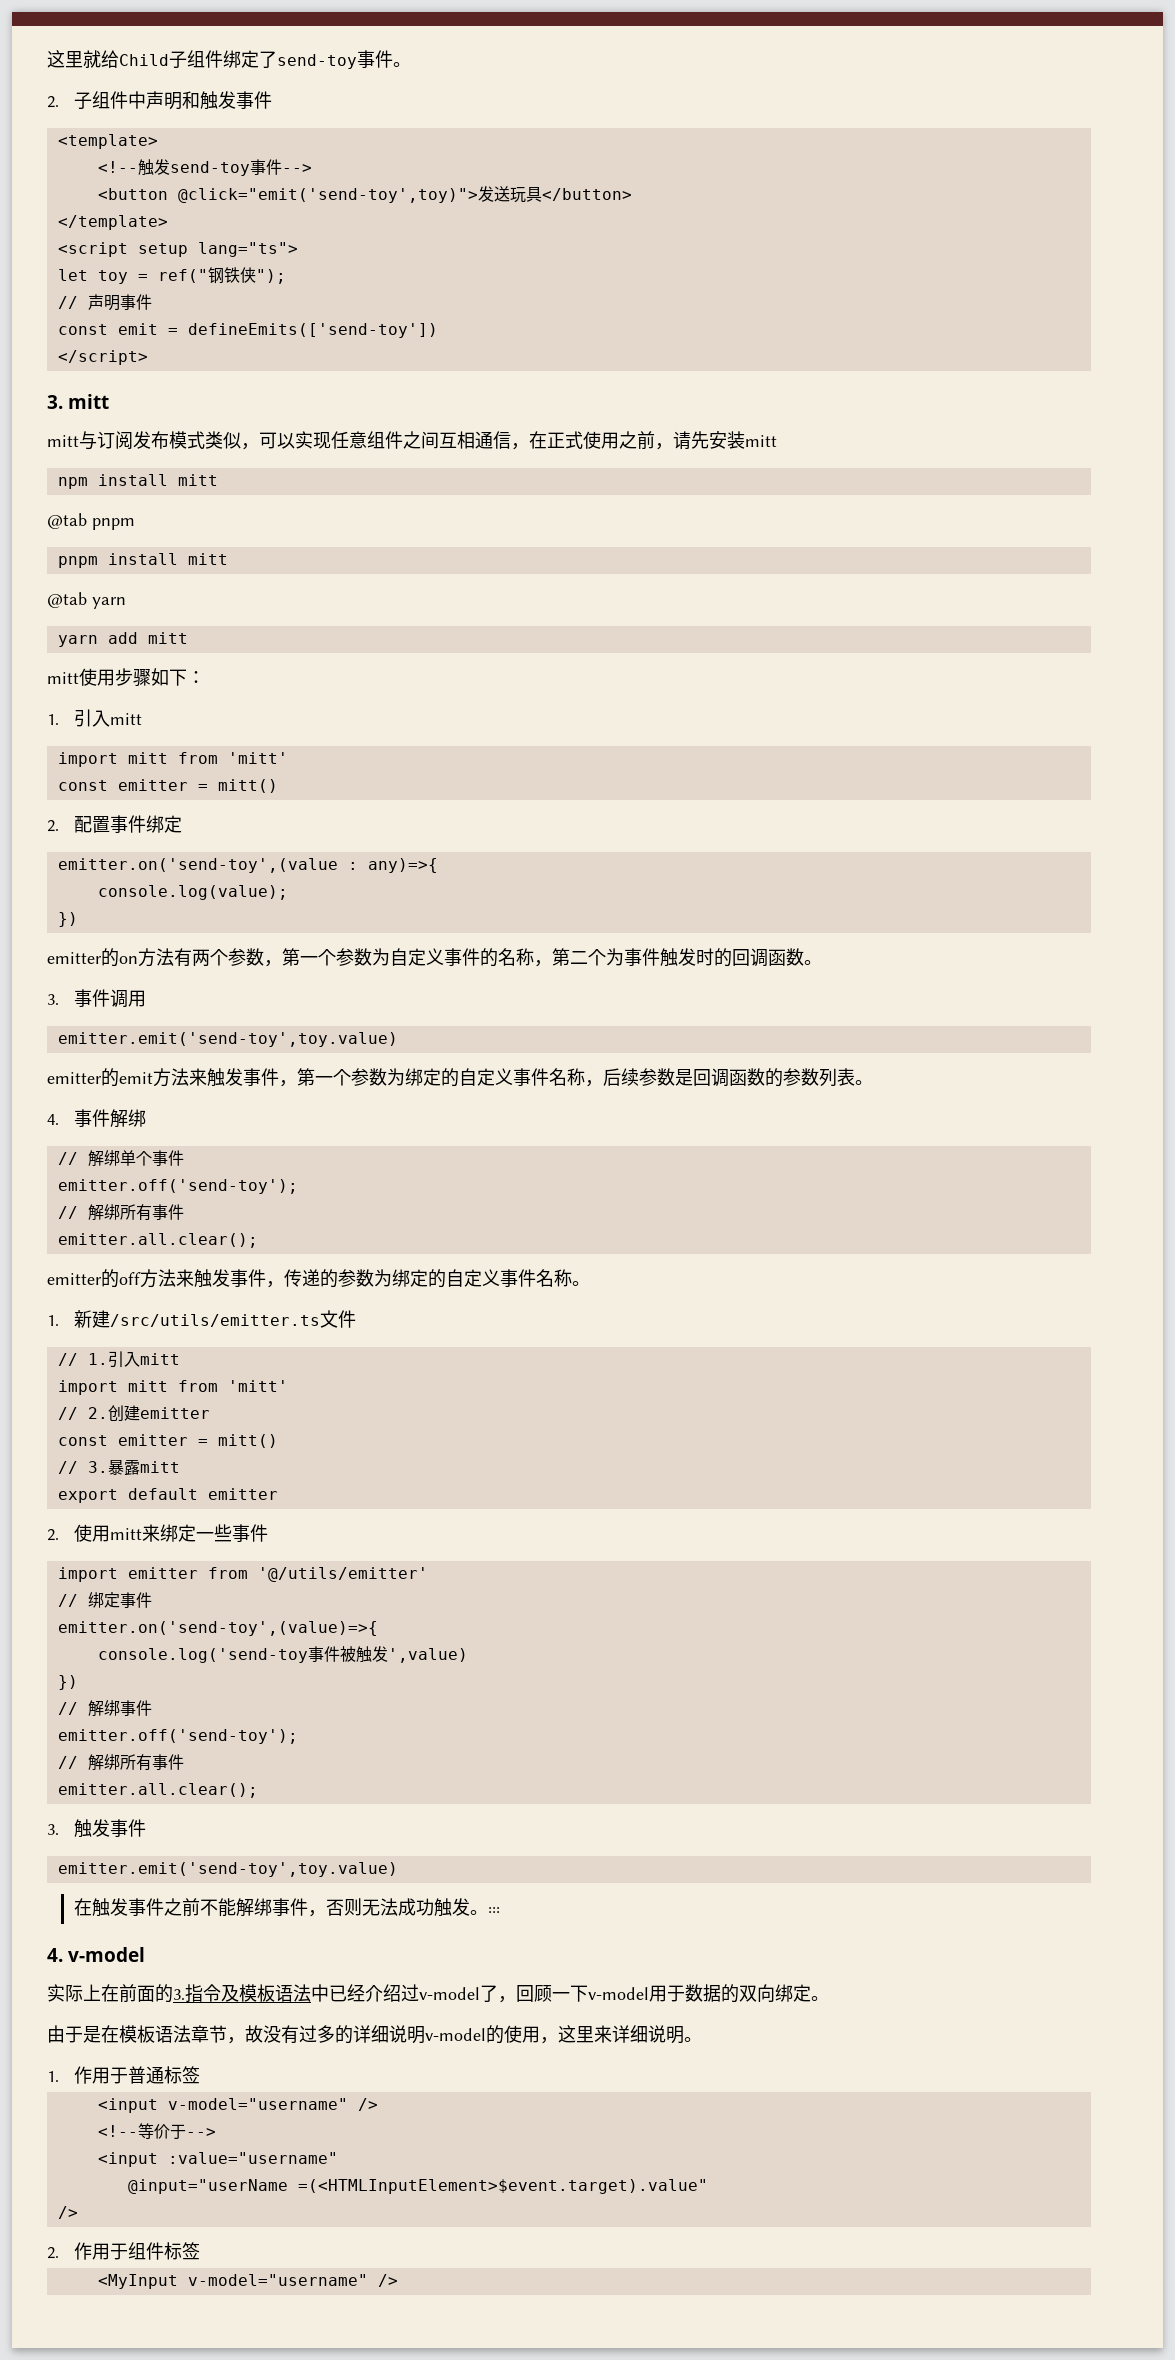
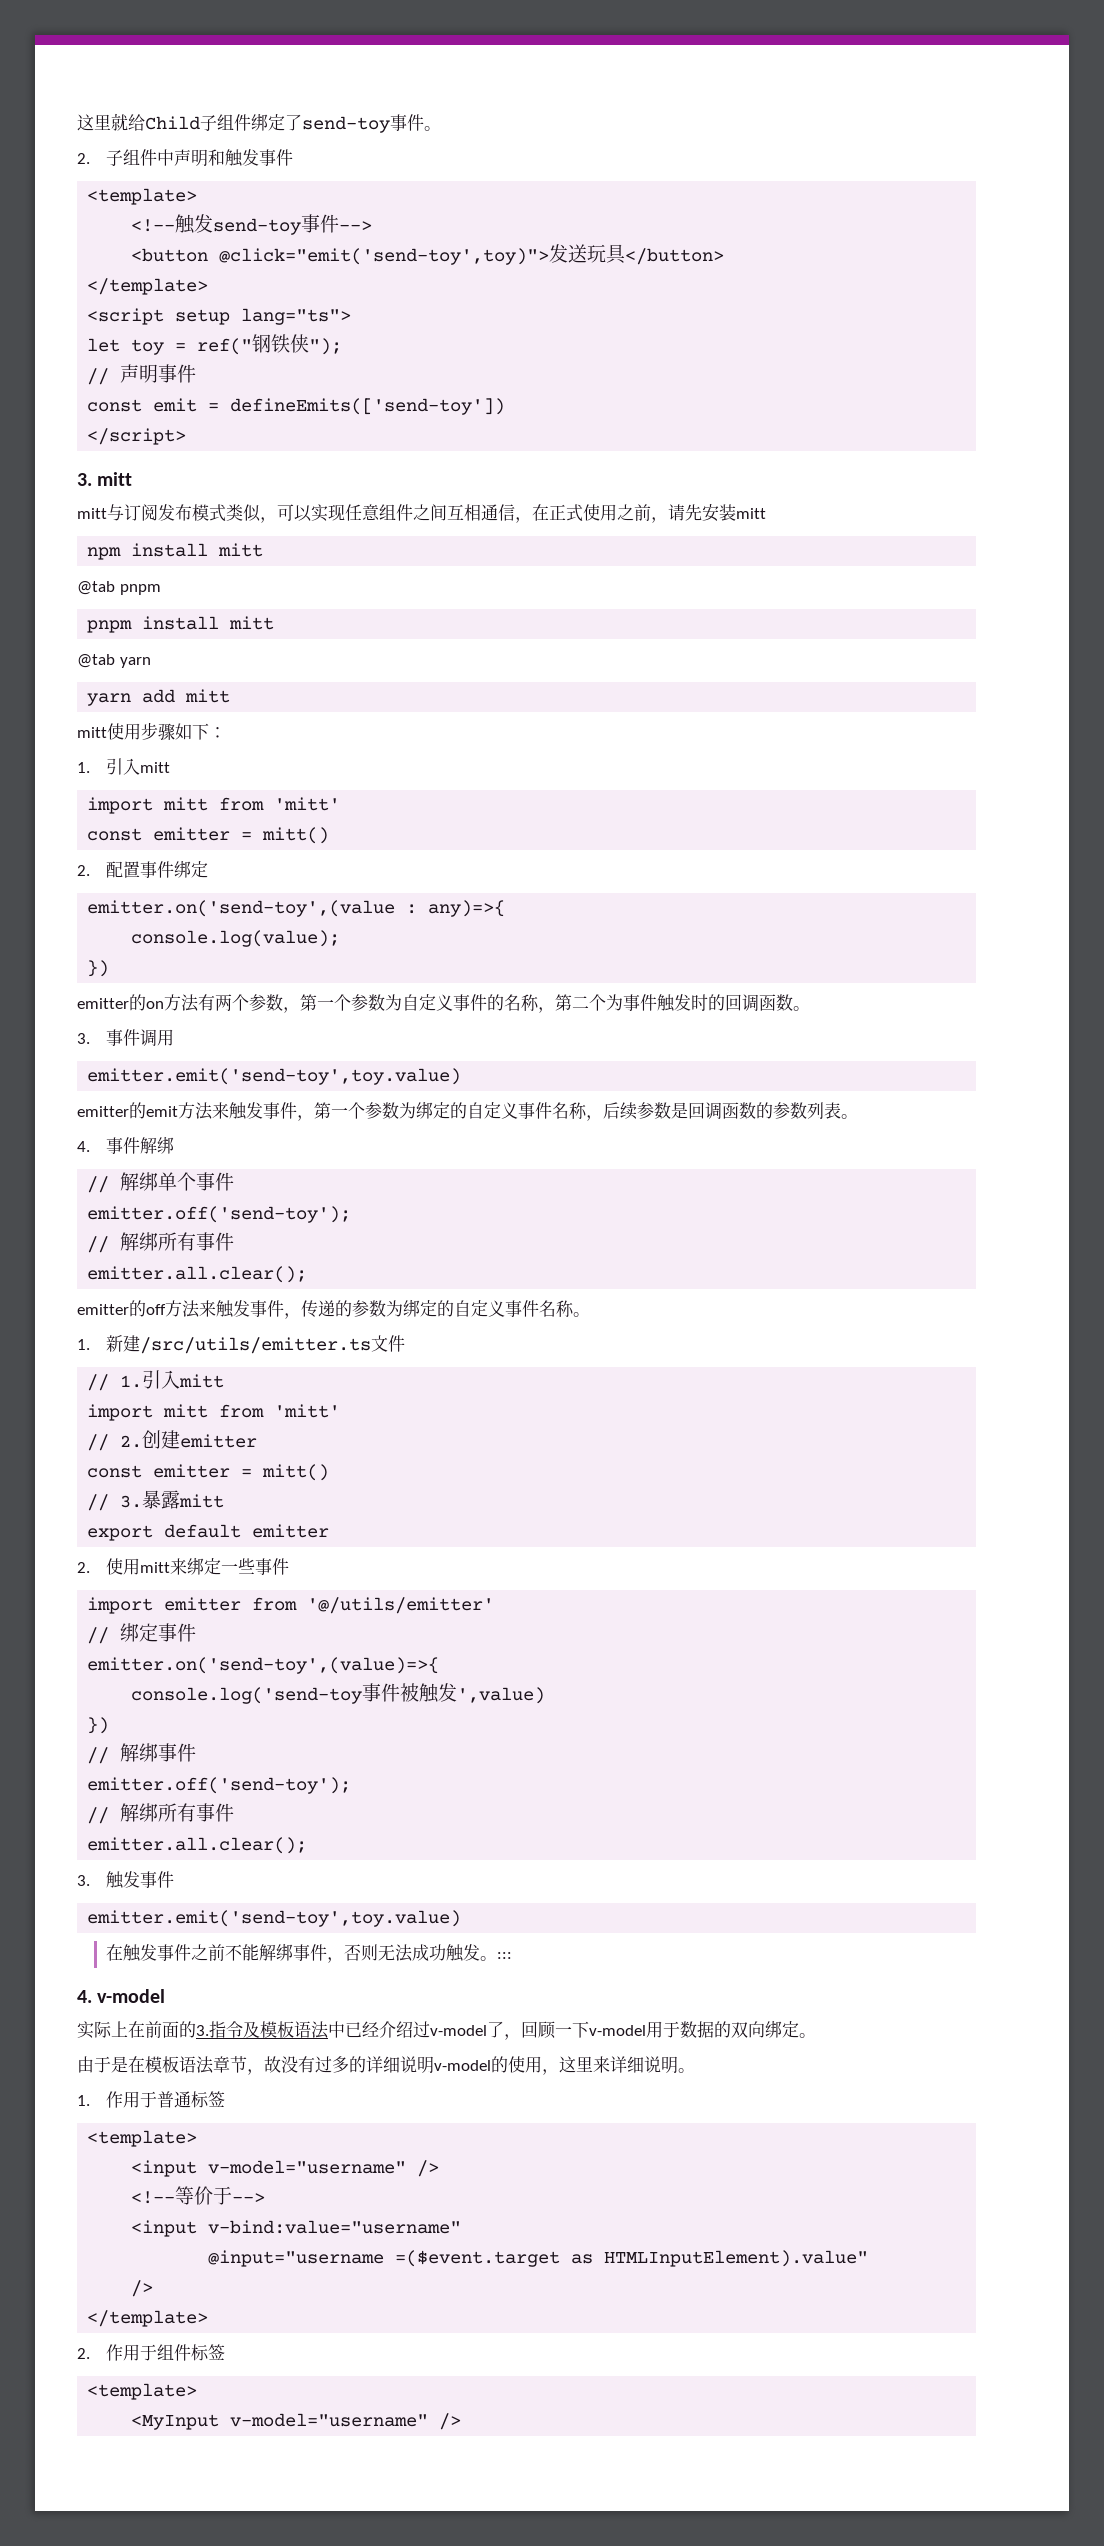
(200, 2075) none -> [87,2130,198,2147] // <template>
[167,2152,338,2164] [127,2179,708,2194] [57,2206,78,2219] :value="username" // @input="userName =(<HTMLInputElement>$event.target).value" // /> -> [208,2220,462,2234] [208,2250,869,2267] [131,2280,154,2297] [87,2310,209,2327] v-bind:value="username" // @input="username =($event.target as HTMLInputElement).value" // /> // </template>
(200, 2251) none -> [87,2383,198,2400] // <template>

